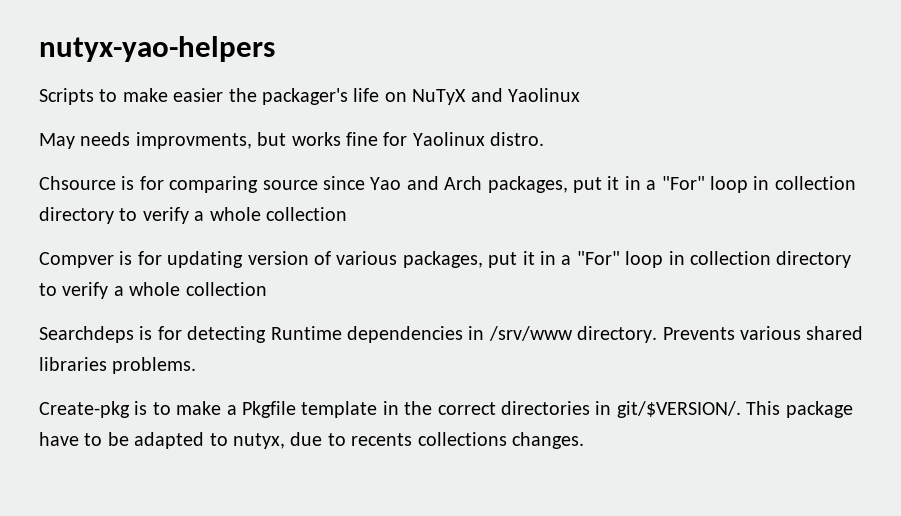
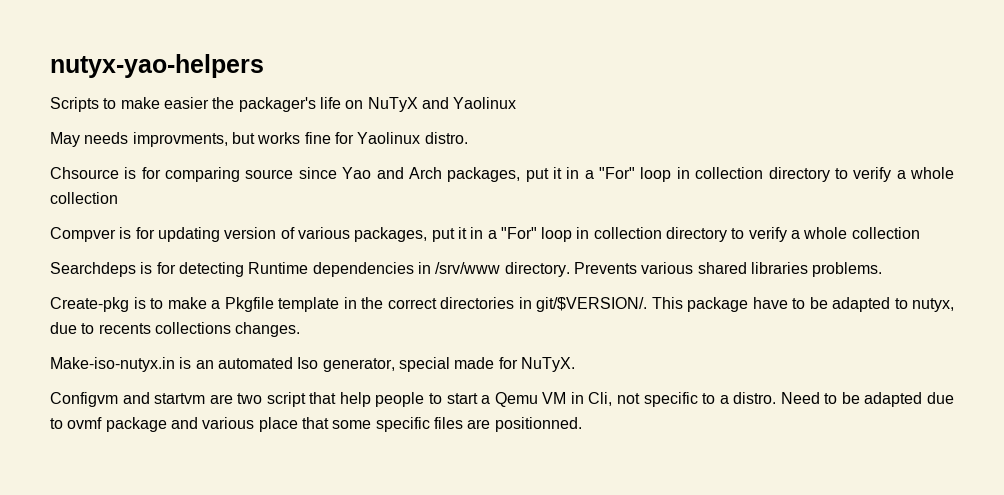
(584, 440) none -> [50,357,575,372] [50,392,954,407] [50,417,582,432] // Make-iso-nutyx.in is an automated Iso generator, special made for NuTyX. // Configvm and startvm are two script that help people to start a Qemu VM in Cli, not specific to a distro. Need to be adapted due to ovmf package and various place that some specific files are positionned.

